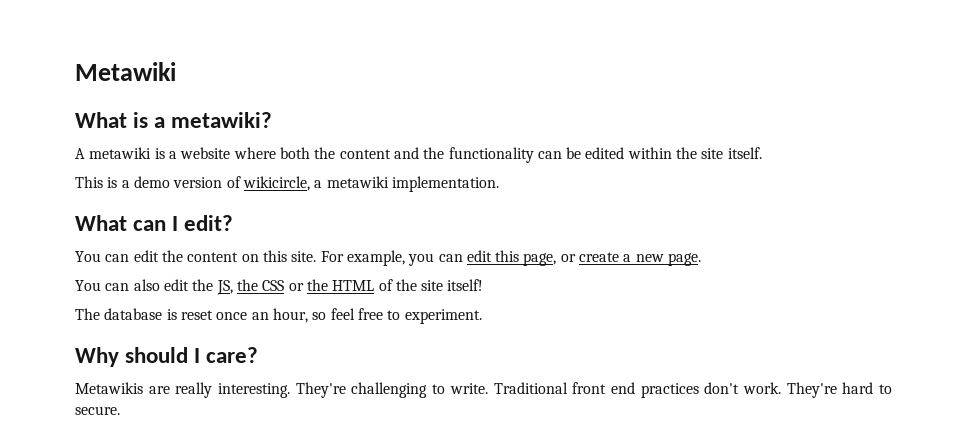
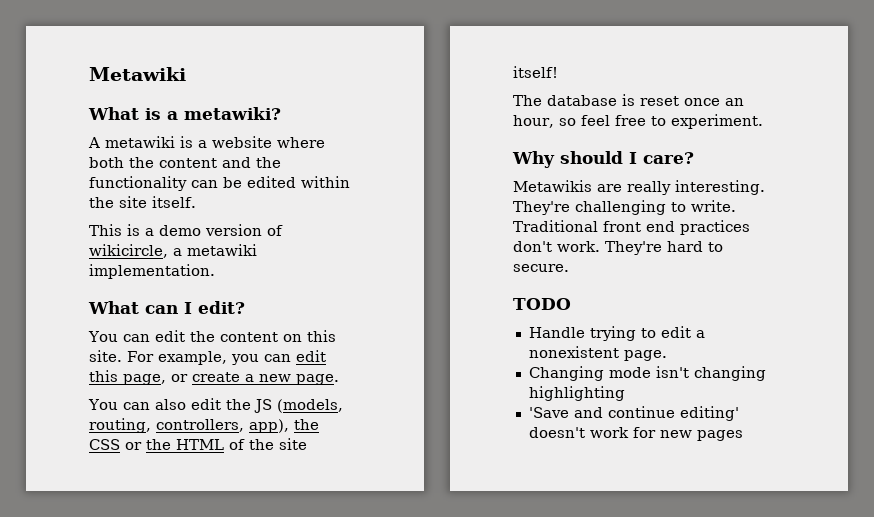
[216,280,233,295] JS, -> [253,399,343,413] [89,418,289,433] JS (models, routing, controllers, app),
(120, 410) none -> [513,298,571,310] [528,326,705,341] [528,346,667,361] [528,366,766,381] [528,386,625,401] [528,406,739,421] [528,427,743,441] // TODO // Handle trying to edit a nonexistent page. // Changing mode isn't changing highlighting // 'Save and continue editing' doesn't work for new pages

